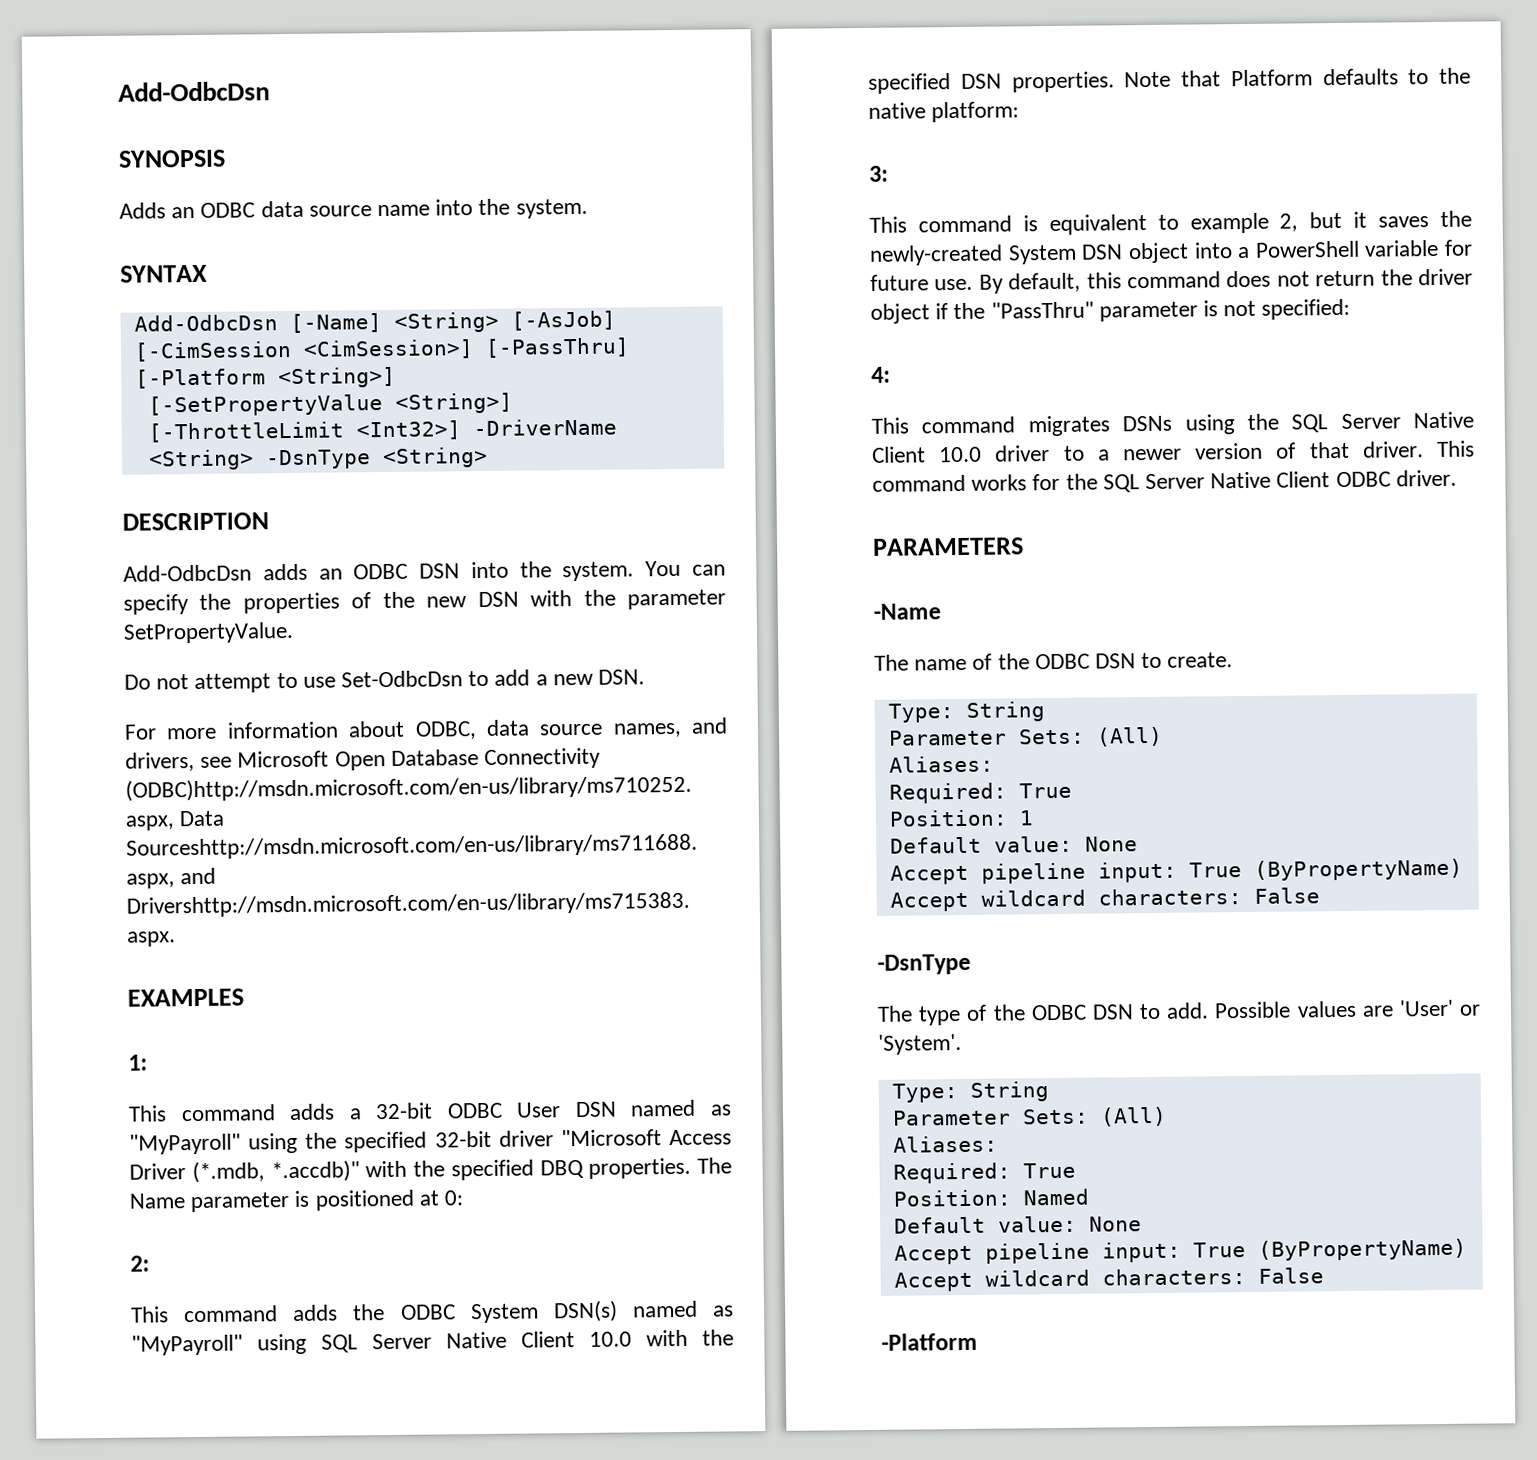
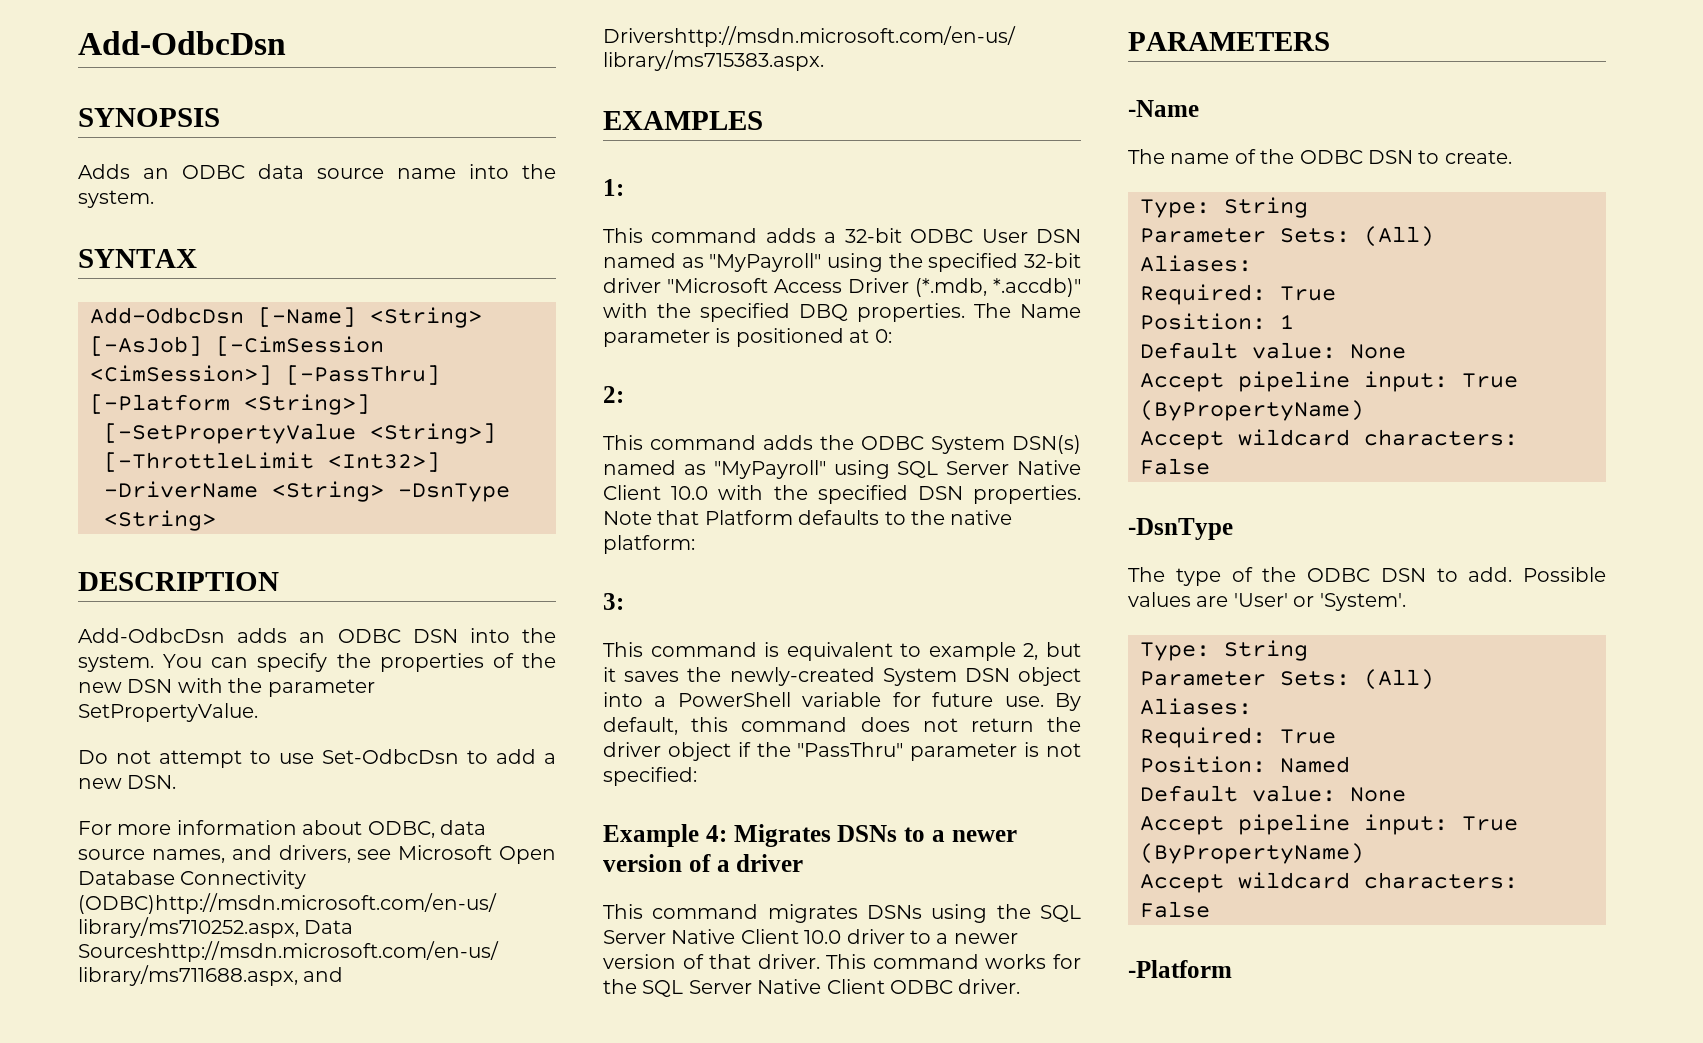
(1351, 309) none -> [603,824,699,847] Example
(891, 374) none -> [733,824,1017,847] [603,854,804,872] Migrates DSNs to a newer version of a driver

